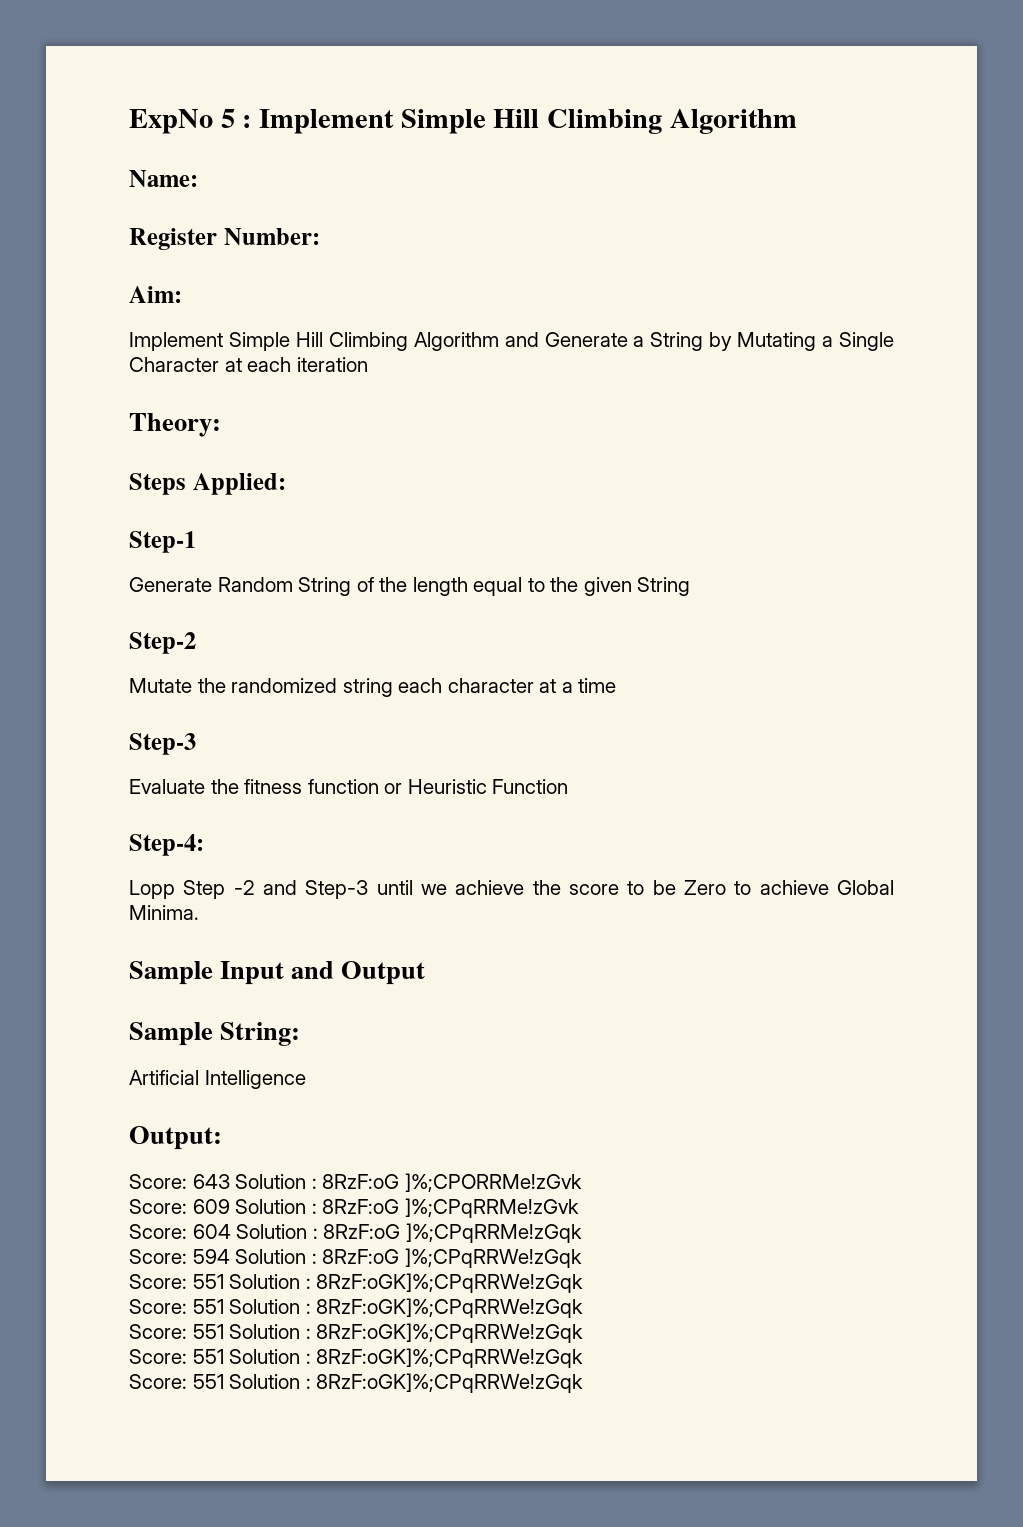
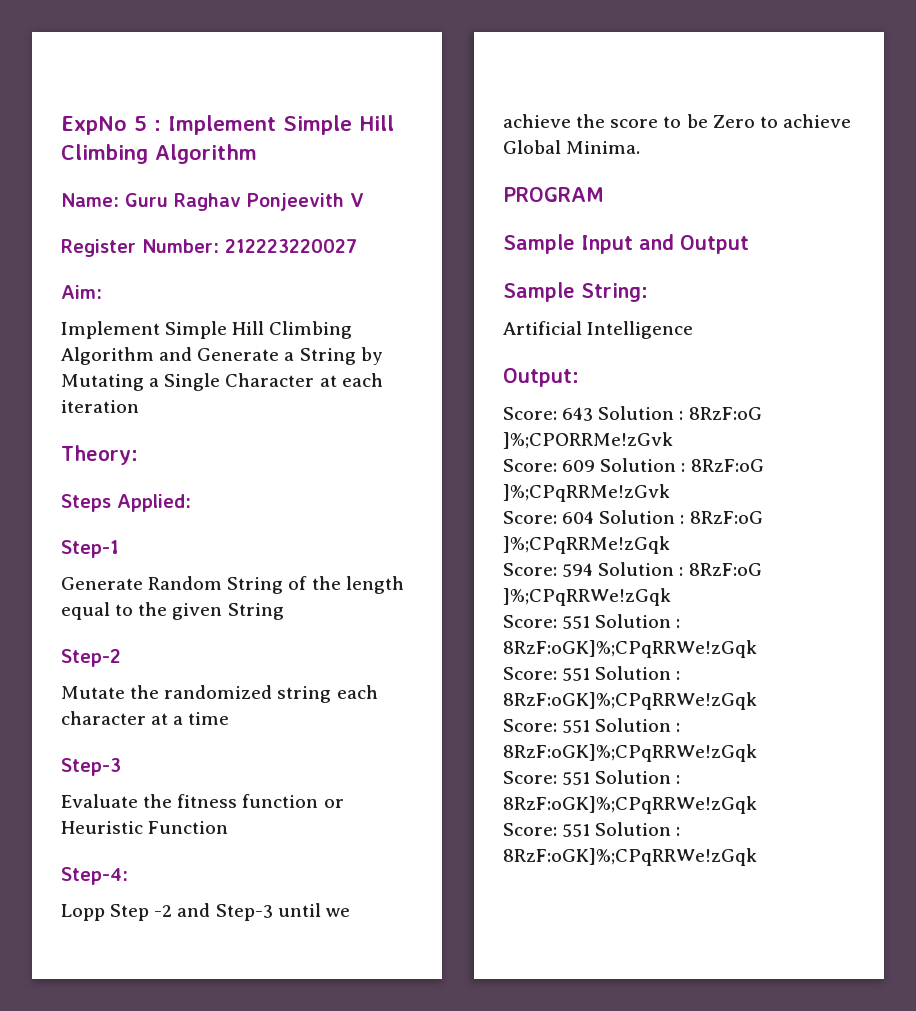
(198, 178) none -> [125,193,364,211] Guru Raghav Ponjeevith V
(320, 236) none -> [225,239,357,253] 212223220027
(199, 912) none -> [503,187,604,202] // PROGRAM

